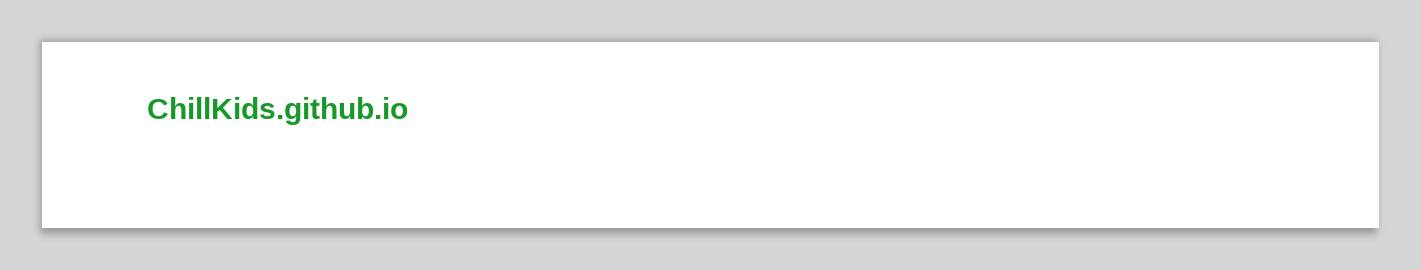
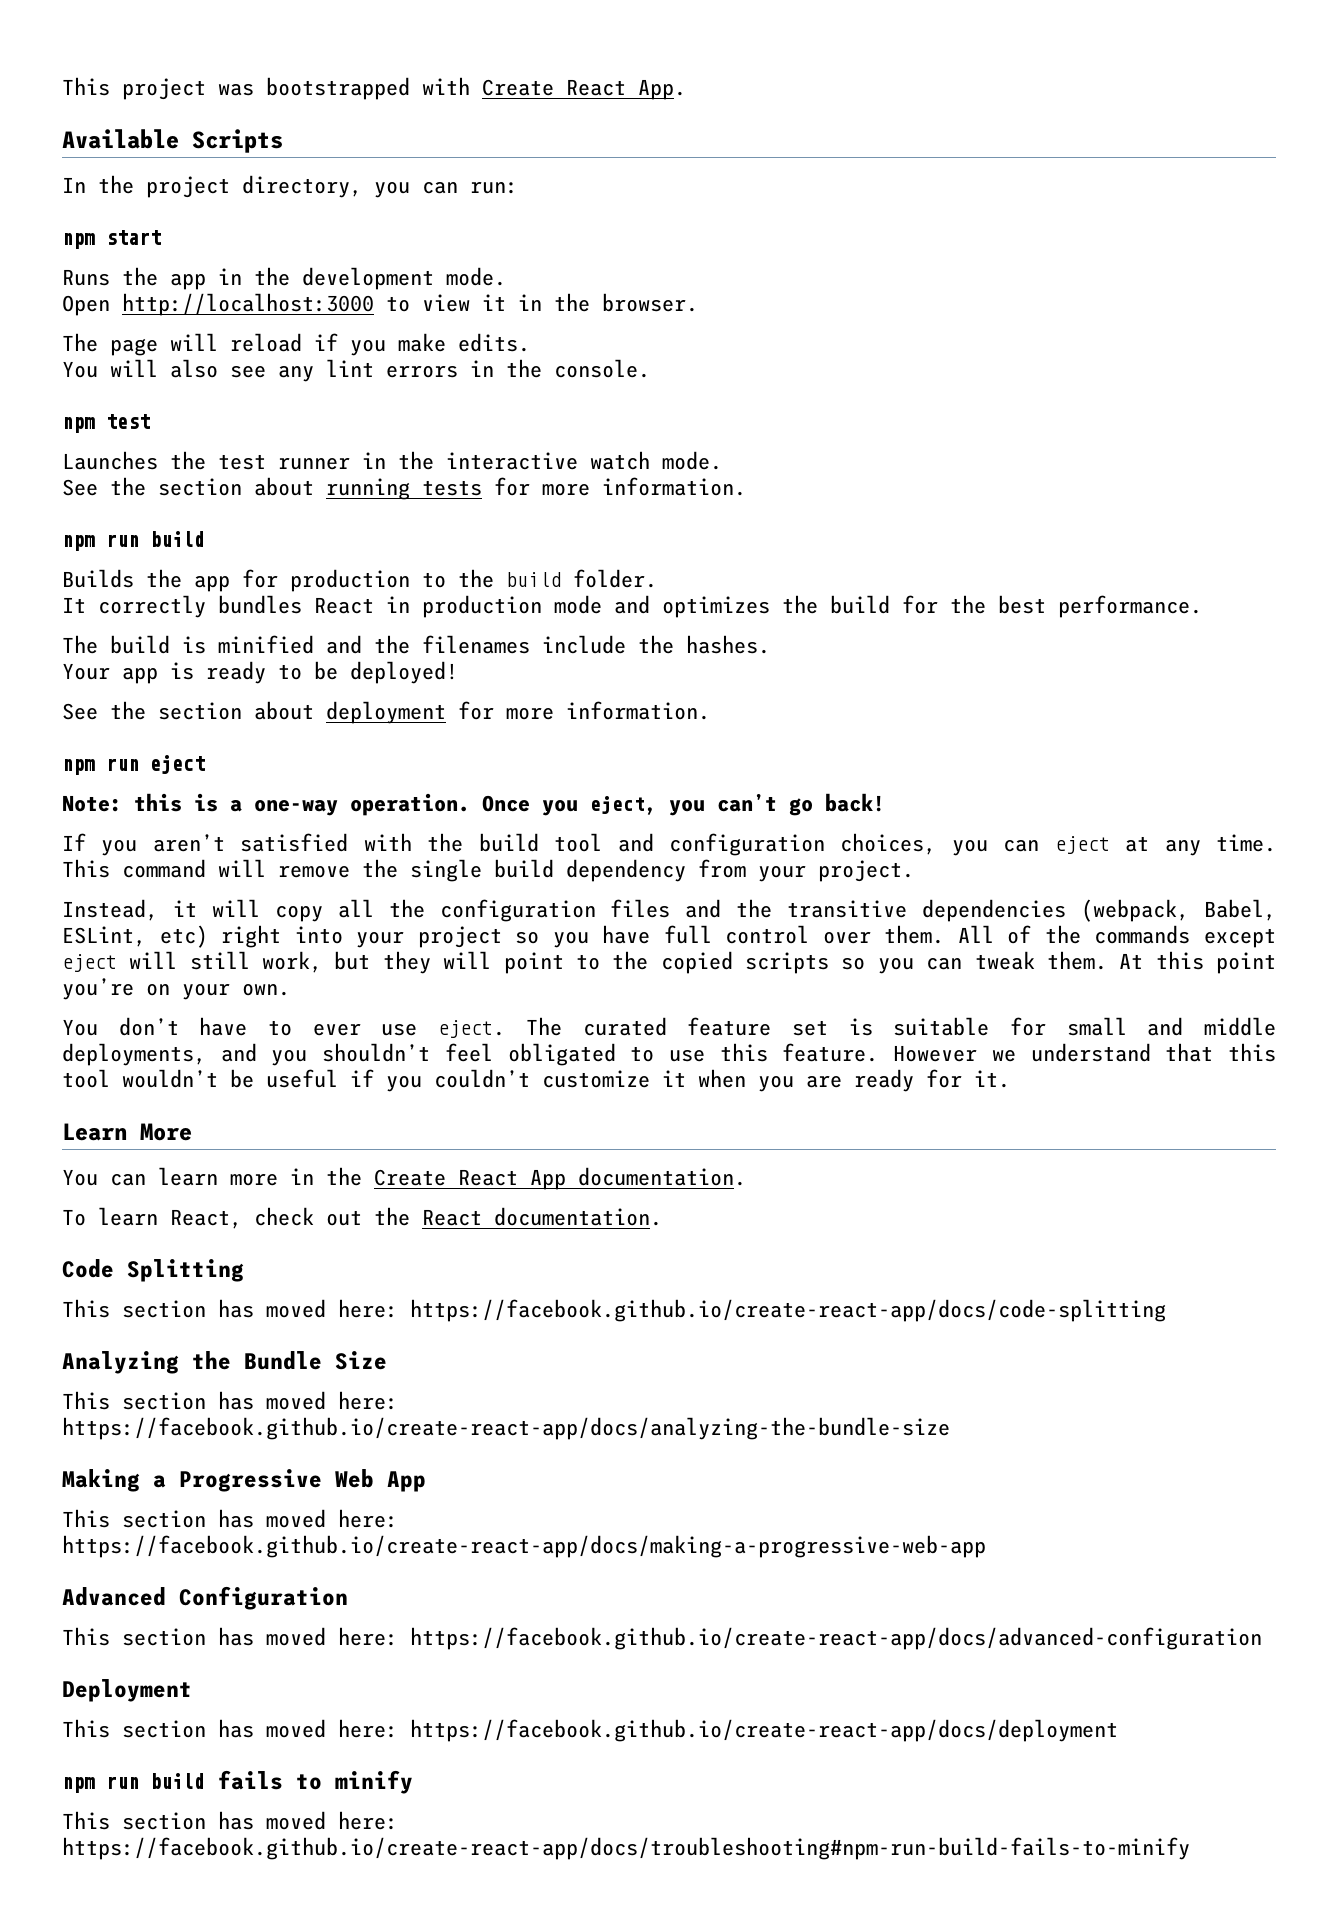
[147,97,408,125] ChillKids.github.io -> [62,77,686,100] [62,129,283,153] [62,175,518,198] [62,230,161,249] [62,267,506,290] [62,293,698,316] [62,333,530,356] [62,359,650,382] [62,414,150,433] [62,451,722,470] [62,477,746,500] [62,531,205,551] [62,569,657,592] [62,595,1202,618] [62,635,770,654] [62,661,458,684] [62,701,710,724] [62,755,205,775] [62,793,885,816] [62,833,1276,856] [62,859,914,882] [62,899,1276,922] [62,925,1276,948] [62,951,1276,974] [62,978,290,1000] [62,1017,1276,1038] [62,1043,1276,1066] [62,1069,1010,1092] [62,1123,192,1141] [62,1167,746,1190] [62,1207,662,1229] [62,1259,244,1282] [62,1299,1166,1322] [62,1351,387,1374] [62,1391,398,1410] [62,1417,950,1440] [62,1469,426,1492] [62,1509,398,1528] [62,1535,986,1558] [62,1586,348,1610] [62,1627,1262,1650] [62,1679,192,1702] [62,1719,1118,1742] [62,1770,413,1794] [62,1811,398,1830] [62,1837,1190,1860] This project was bootstrapped with Create React App. // Available Scripts // In the project directory, you can run: // npm start // Runs the app in the development mode. // Open http://localhost:3000 to view it in the browser. // The page will reload if you make edits. // You will also see any lint errors in the console. // npm test // Launches the test runner in the interactive watch mode. // See the section about running tests for more information. // npm run build // Builds the app for production to the build folder. // It correctly bundles React in production mode and optimizes the build for the best performance. // The build is minified and the filenames include the hashes. // Your app is ready to be deployed! // See the section about deployment for more information. // npm run eject // Note: this is a one-way operation. Once you eject, you can’t go back! // If you aren’t satisfied with the build tool and configuration choices, you can eject at any time. This command will remove the single build dependency from your project. // Instead, it will copy all the configuration files and the transitive dependencies (webpack, Babel, ESLint, etc) right into your project so you have full control over them. All of the commands except eject will still work, but they will point to the copied scripts so you can tweak them. At this point you’re on your own. // You don’t have to ever use eject. The curated feature set is suitable for small and middle deployments, and you shouldn’t feel obligated to use this feature. However we understand that this tool wouldn’t be useful if you couldn’t customize it when you are ready for it. // Learn More // You can learn more in the Create React App documentation. // To learn React, check out the React documentation. // Code Splitting // This section has moved here: https://facebook.github.io/create-react-app/docs/code-splitting // Analyzing the Bundle Size // This section has moved here: https://facebook.github.io/create-react-app/docs/analyzing-the-bundle-size // Making a Progressive Web App // This section has moved here: https://facebook.github.io/create-react-app/docs/making-a-progressive-web-app // Advanced Configuration // This section has moved here: https://facebook.github.io/create-react-app/docs/advanced-configuration // Deployment // This section has moved here: https://facebook.github.io/create-react-app/docs/deployment // npm run build fails to minify // This section has moved here: https://facebook.github.io/create-react-app/docs/troubleshooting#npm-run-build-fails-to-minify

